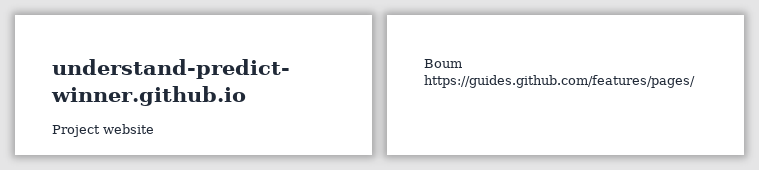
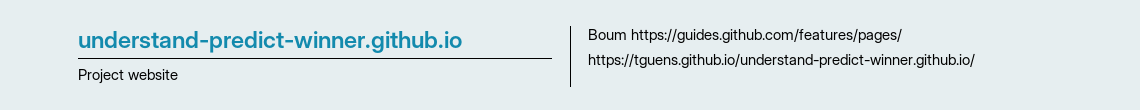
(695, 81) none -> [588,53,975,68] // https://tguens.github.io/understand-predict-winner.github.io/

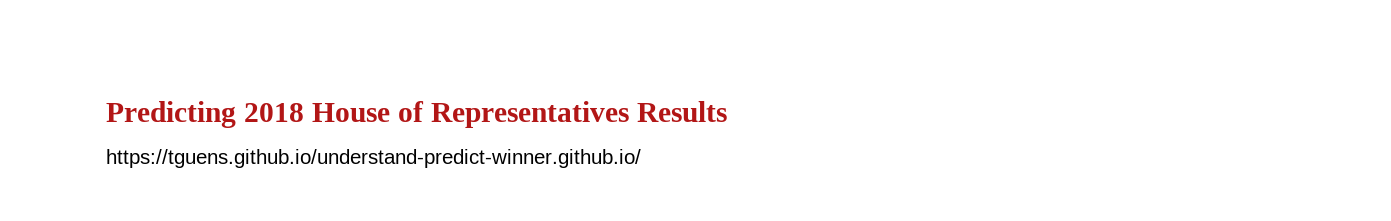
[78,31,462,53] [78,69,179,84] [588,28,903,43] understand-predict-winner.github.io // Project website // Boum https://guides.github.com/features/pages/ -> [106,101,727,128] Predicting 2018 House of Representatives Results

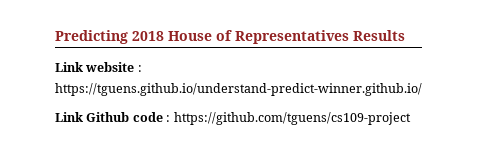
[106,149,641,168] https://tguens.github.io/understand-predict-winner.github.io/ -> [55,62,142,72] [55,83,422,96] [55,112,411,125] Link website : https://tguens.github.io/understand-predict-winner.github.io/ // Link Github code : https://github.com/tguens/cs109-project

